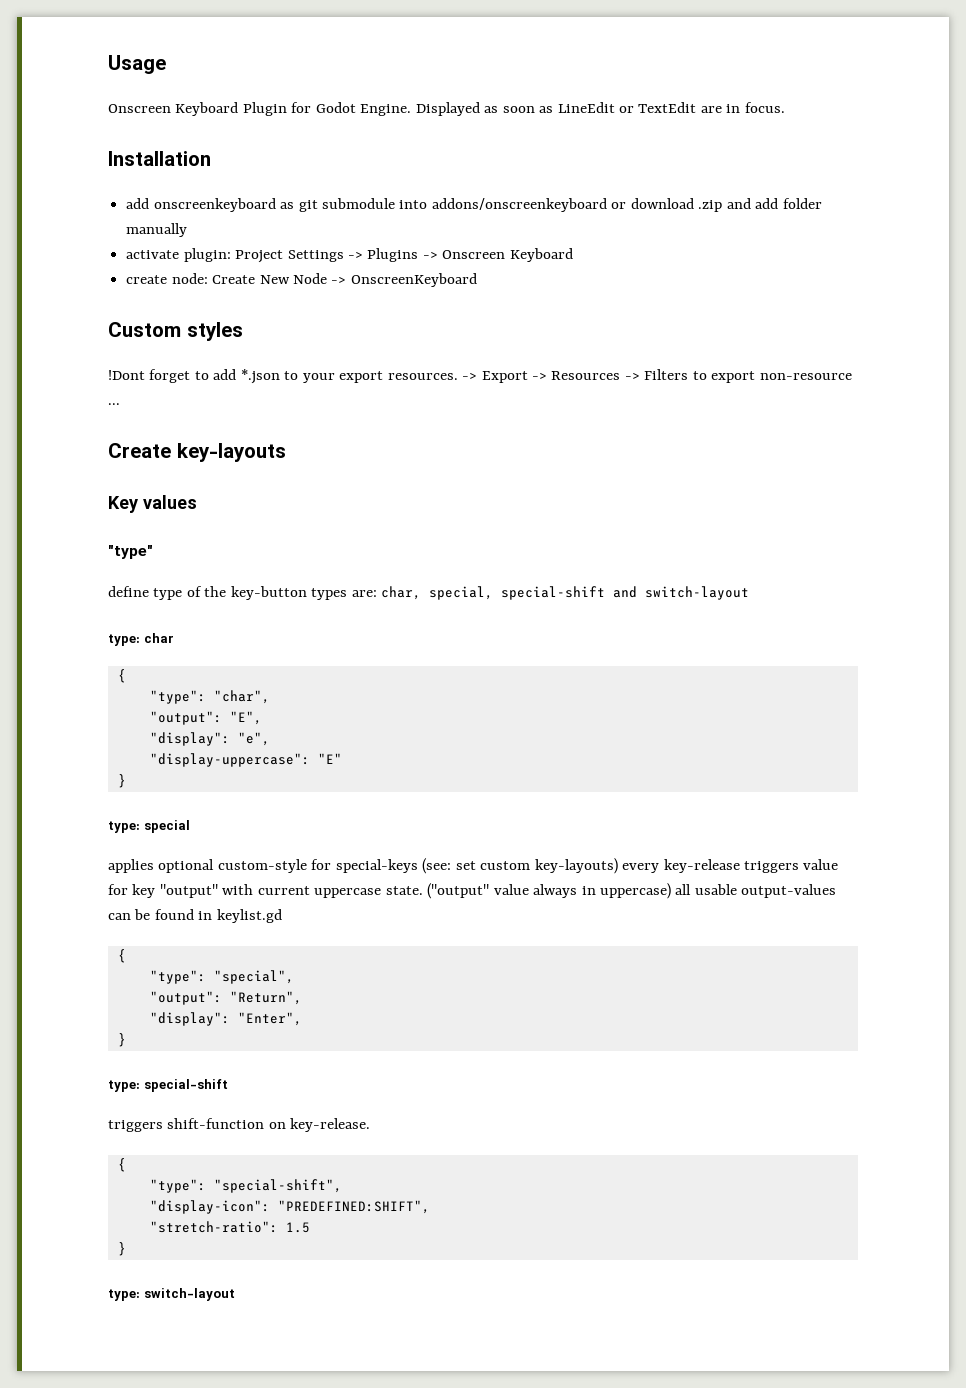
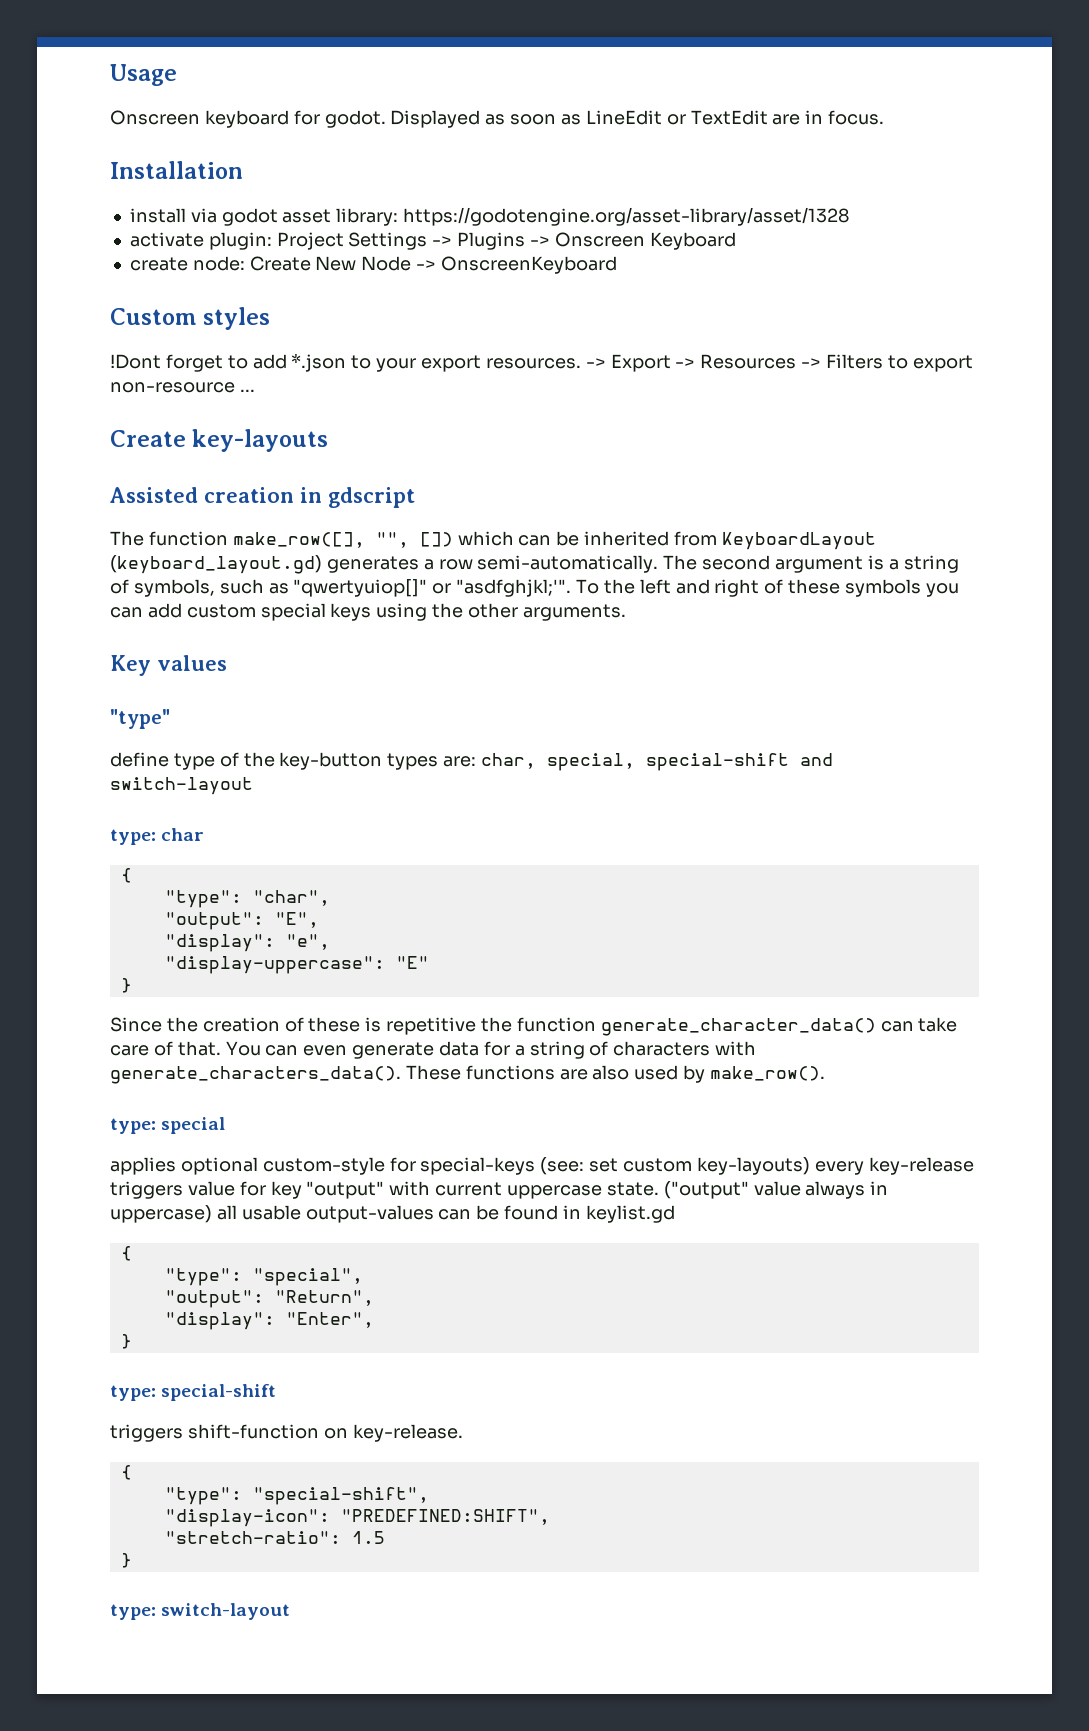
[175,102,412,116] Keyboard Plugin for Godot Engine. -> [204,110,386,128] keyboard for godot.
[126,198,822,212] [126,223,188,237] add onscreenkeyboard as git submodule into addons/onscreenkeyboard or download .zip and add folder manually -> [129,207,850,226] install via godot asset library: https://godotengine.org/asset-library/asset/1328
(286, 452) none -> [110,487,415,508] [110,531,876,550] [110,555,959,574] [110,579,959,597] [110,603,626,621] // Assisted creation in gdscript // The function make_row([], "", []) which can be inherited from KeyboardLayout (keyboard_layout.gd) generates a row semi-automatically. The second argument is a string of symbols, such as "qwertyuiop[]" or "asdfghjkl;'". To the left and right of these symbols you can add custom special keys using the other arguments.
(126, 781) none -> [110,1017,958,1036] [110,1041,757,1059] [110,1065,826,1084] // Since the creation of these is repetitive the function generate_character_data() can take care of that. You can even generate data for a string of characters with generate_characters_data(). These functions are also used by make_row().

